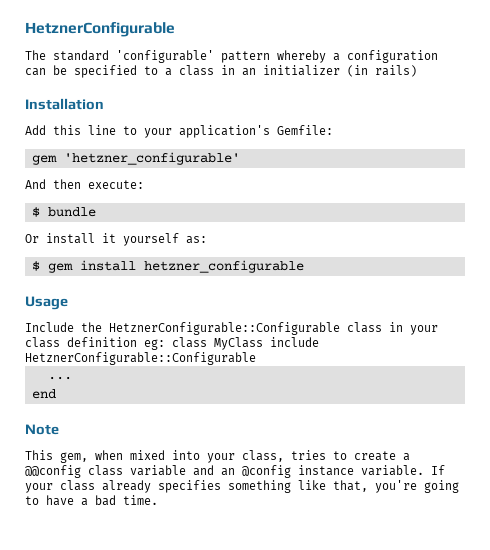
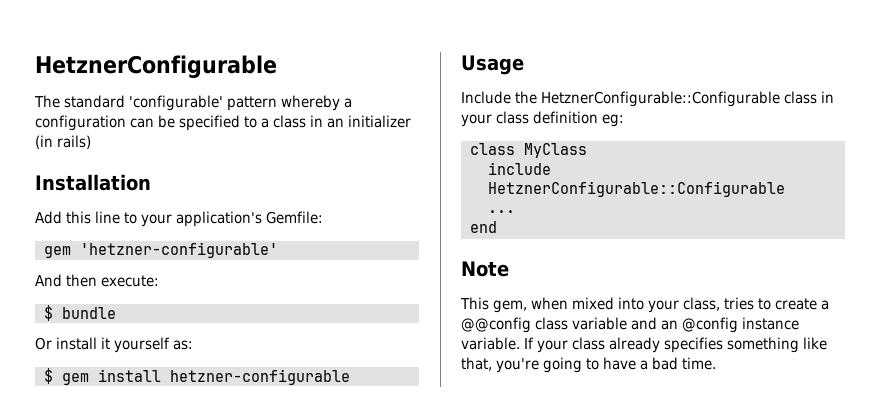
[63,152,240,165] 'hetzner_configurable' -> [79,242,278,258] 'hetzner-configurable'
[143,260,304,273] hetzner_configurable -> [169,369,350,385] hetzner-configurable
(165, 344) none -> (624, 120) //
(263, 343) none -> (587, 150) //

